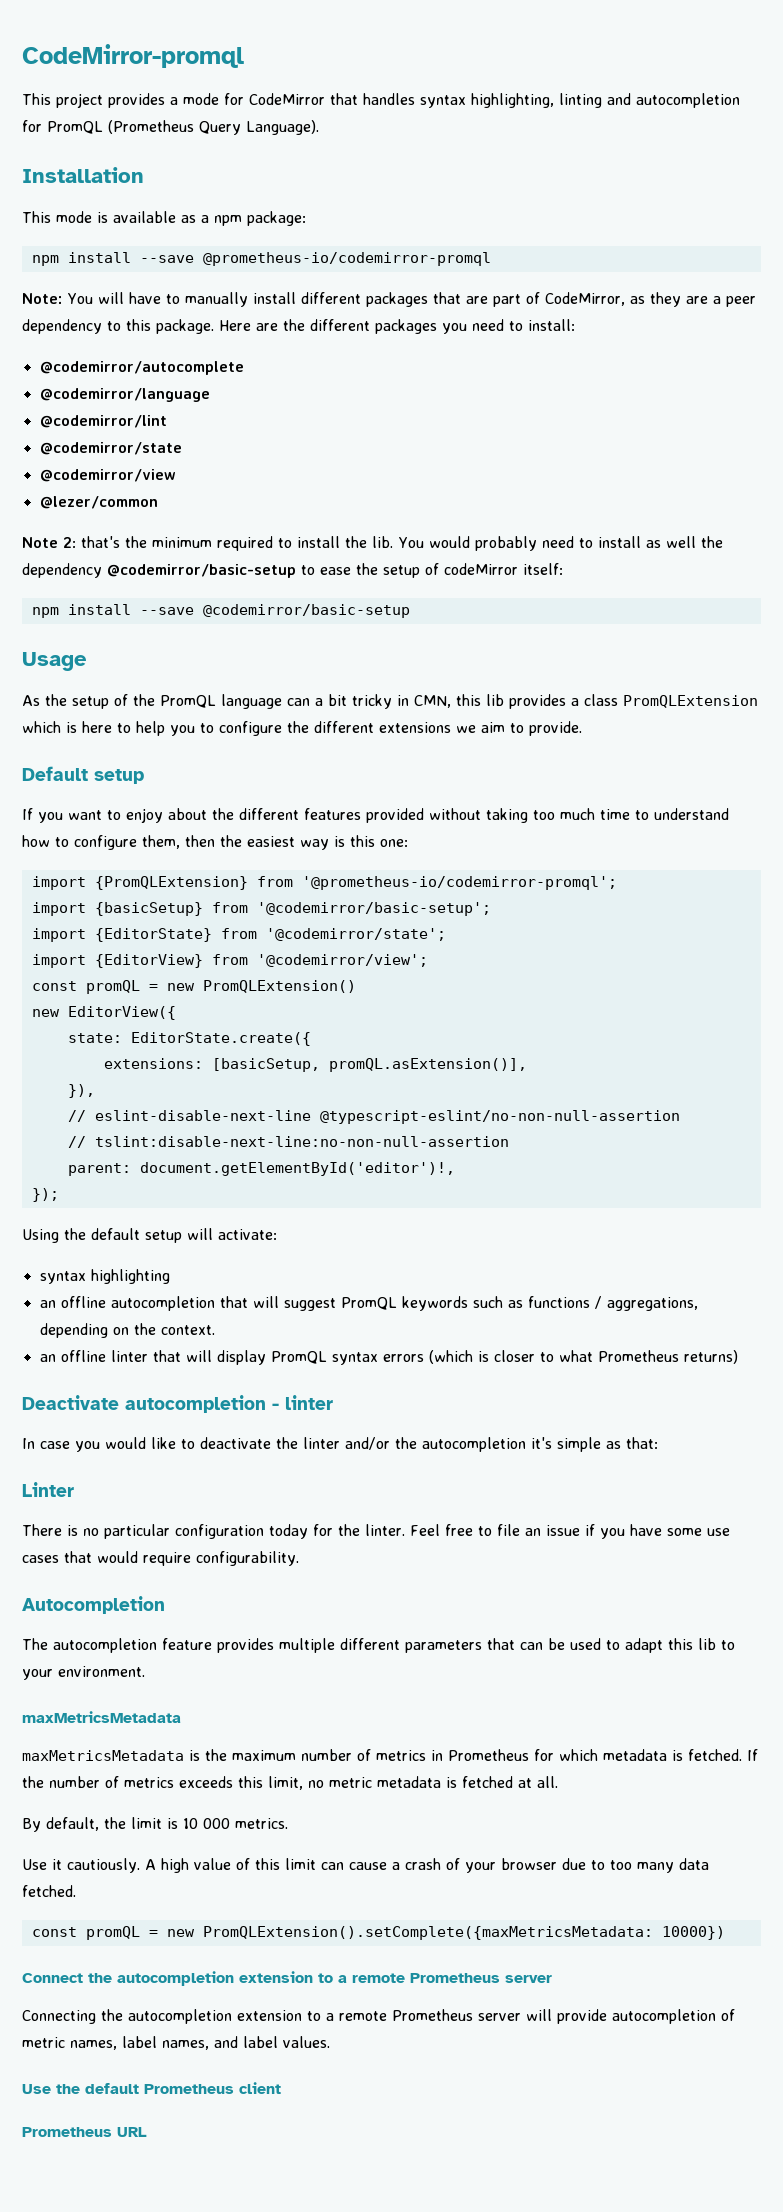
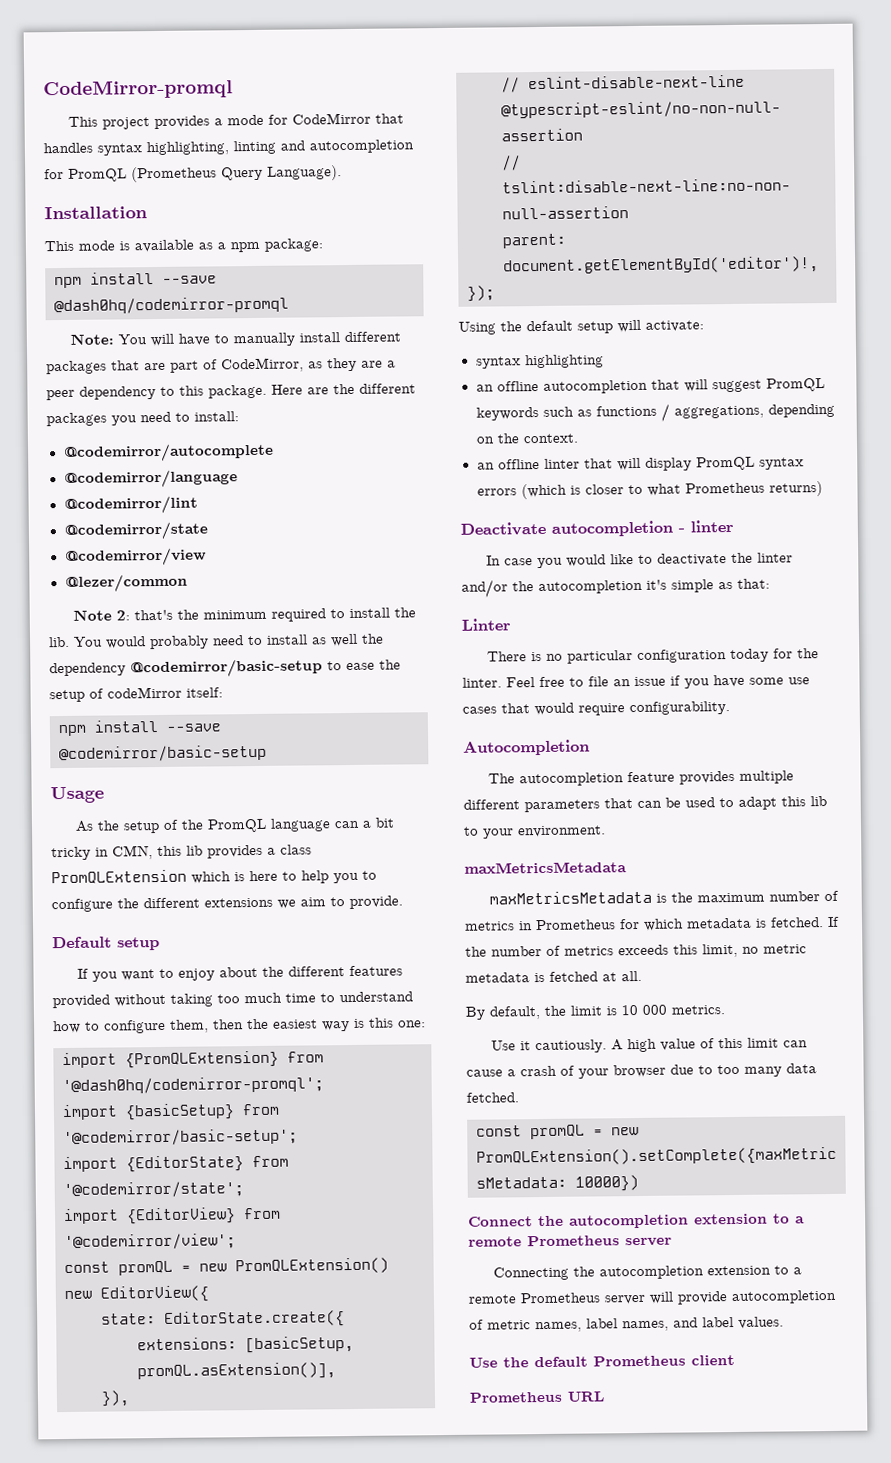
[202,252,491,266] @prometheus-io/codemirror-promql -> [54,296,289,315] @dash0hq/codemirror-promql
[301,876,617,890] '@prometheus-io/codemirror-promql'; -> [62,1076,324,1095] '@dash0hq/codemirror-promql';

